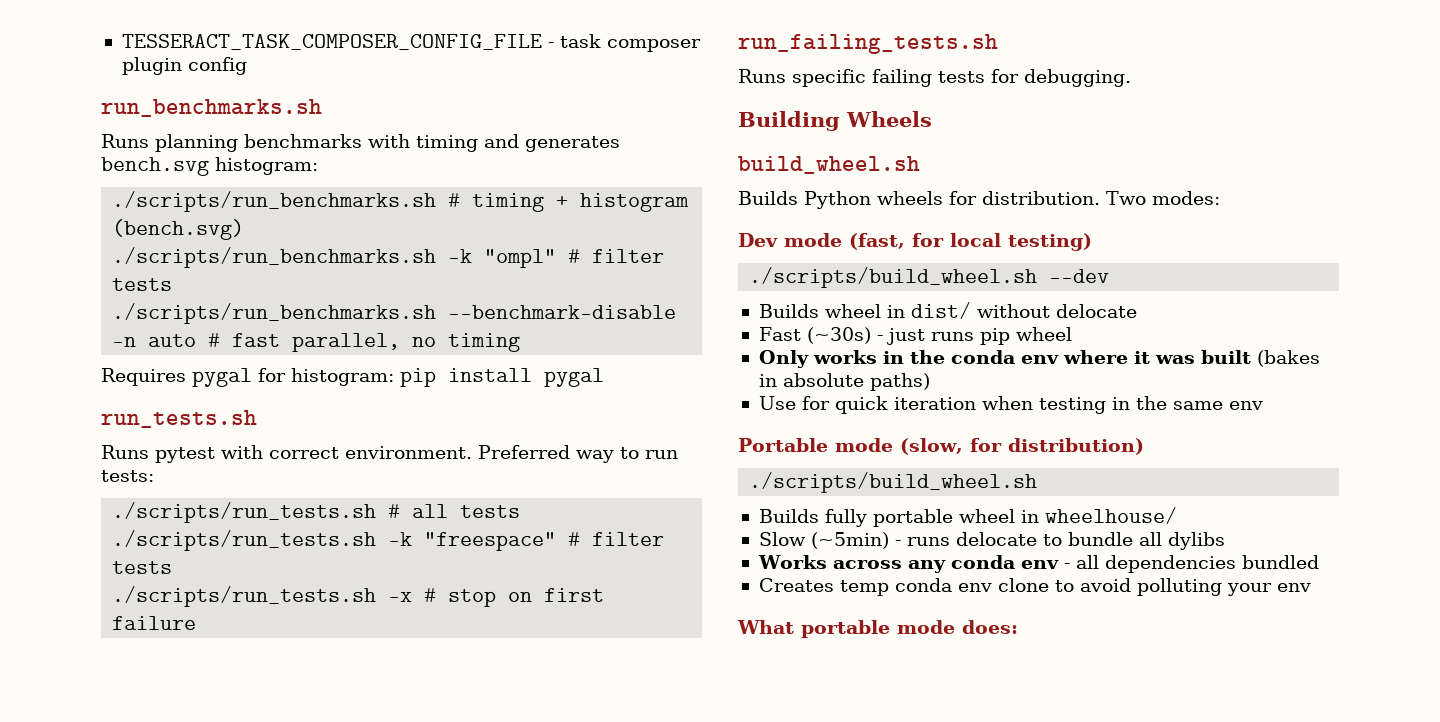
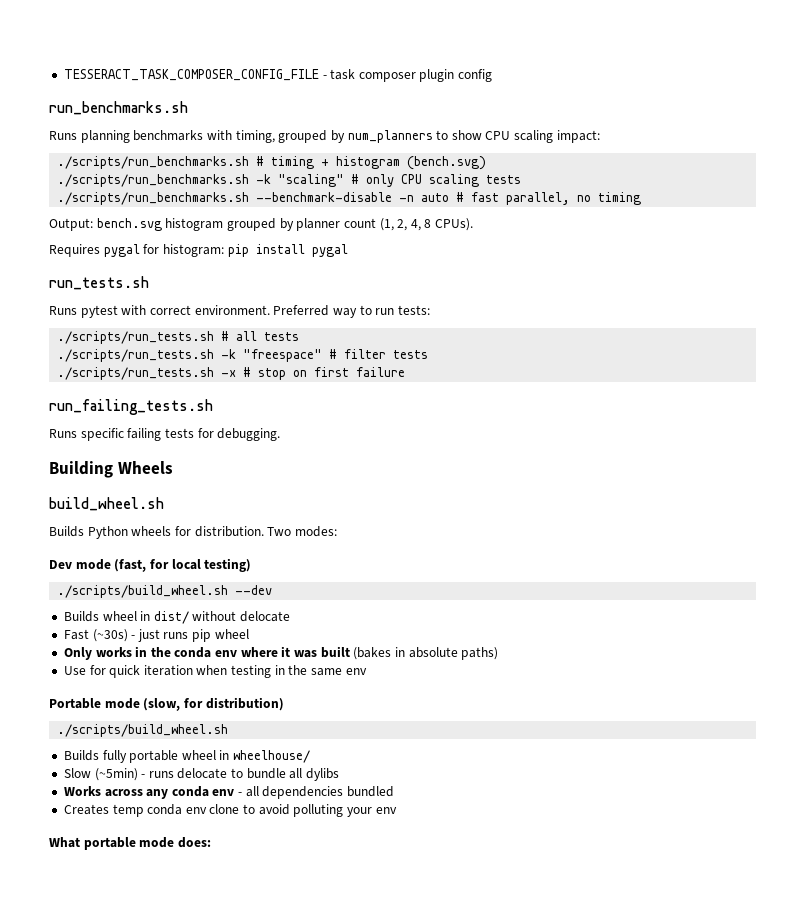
[416,134,620,152] [101,157,318,176] timing and generates bench.svg histogram: -> [235,130,600,143] timing, grouped by num_planners to show CPU scaling impact:
[484,249,665,268] "ompl" # filter -> [278,174,480,187] "scaling" # only CPU scaling
(521, 342) none -> [49,218,474,231] // Output: bench.svg histogram grouped by planner count (1, 2, 4, 8 CPUs).

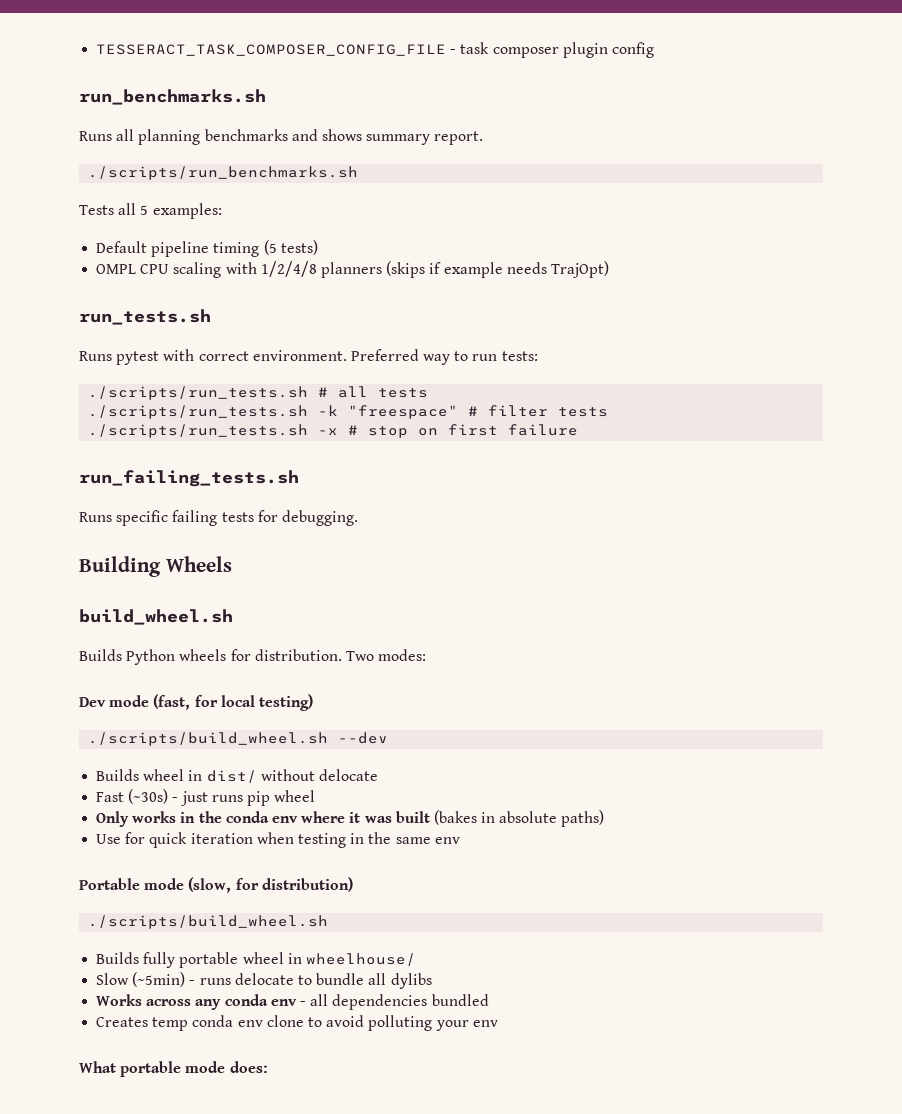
(77, 135) none -> [116,129,135,141] all
[206,130,600,143] [57,156,487,170] [57,174,522,187] [57,192,642,205] [49,218,474,231] [49,244,348,257] with timing, grouped by num_planners to show CPU scaling impact: // ./scripts/run_benchmarks.sh # timing + histogram (bench.svg) // ./scripts/run_benchmarks.sh -k "scaling" # only CPU scaling tests // ./scripts/run_benchmarks.sh --benchmark-disable -n auto # fast parallel, no timing // Output: bench.svg histogram grouped by planner count (1, 2, 4, 8 CPUs). // Requires pygal for histogram: pip install pygal -> [291,129,484,145] [88,166,359,180] [79,203,222,219] [96,240,318,257] [96,261,609,278] and shows summary report. // ./scripts/run_benchmarks.sh // Tests all 5 examples: // Default pipeline timing (5 tests) // OMPL CPU scaling with 1/2/4/8 planners (skips if example needs TrajOpt)

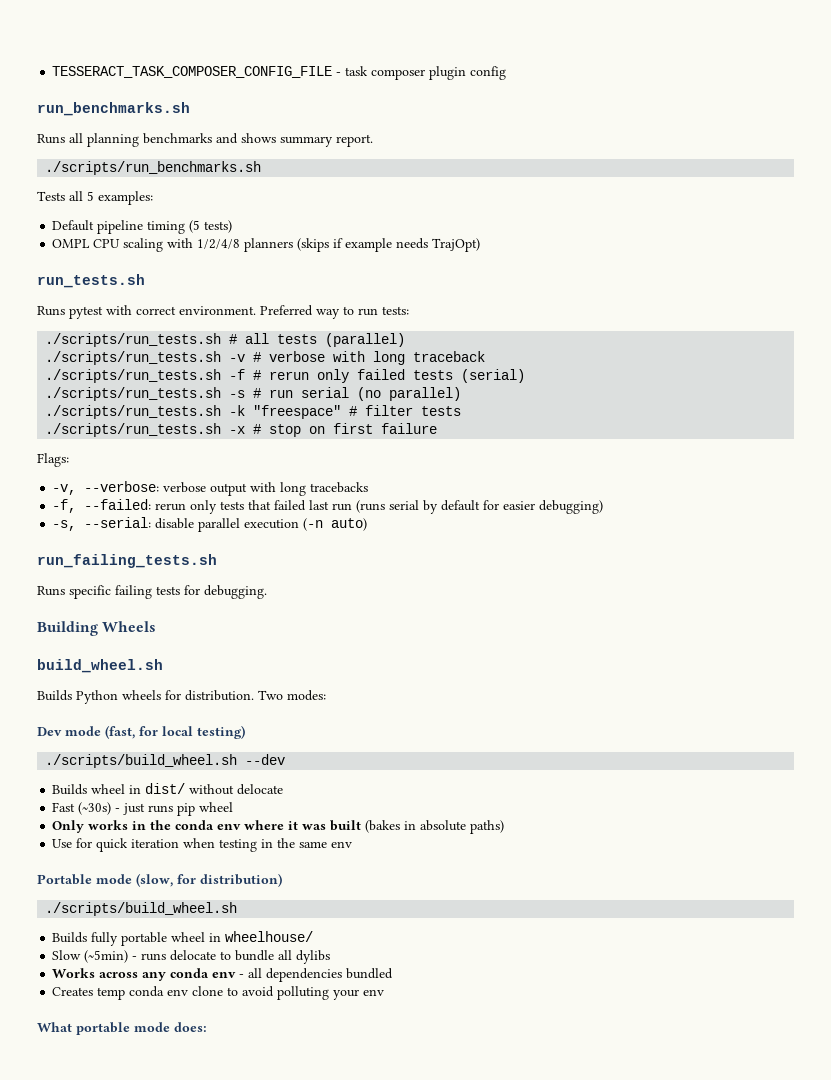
(429, 393) none -> [325,333,406,347] [45,351,486,365] [45,369,526,383] [45,387,462,401] (parallel) // ./scripts/run_tests.sh -v # verbose with long traceback // ./scripts/run_tests.sh -f # rerun only failed tests (serial) // ./scripts/run_tests.sh -s # run serial (no parallel)
(579, 430) none -> [37,453,69,467] [52,481,369,496] [52,499,604,514] [52,517,368,532] // Flags: // -v, --verbose: verbose output with long tracebacks // -f, --failed: rerun only tests that failed last run (runs serial by default for easier debugging) // -s, --serial: disable parallel execution (-n auto)

